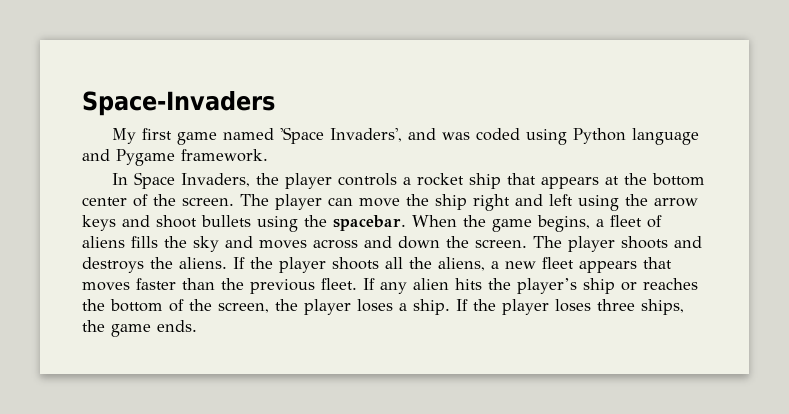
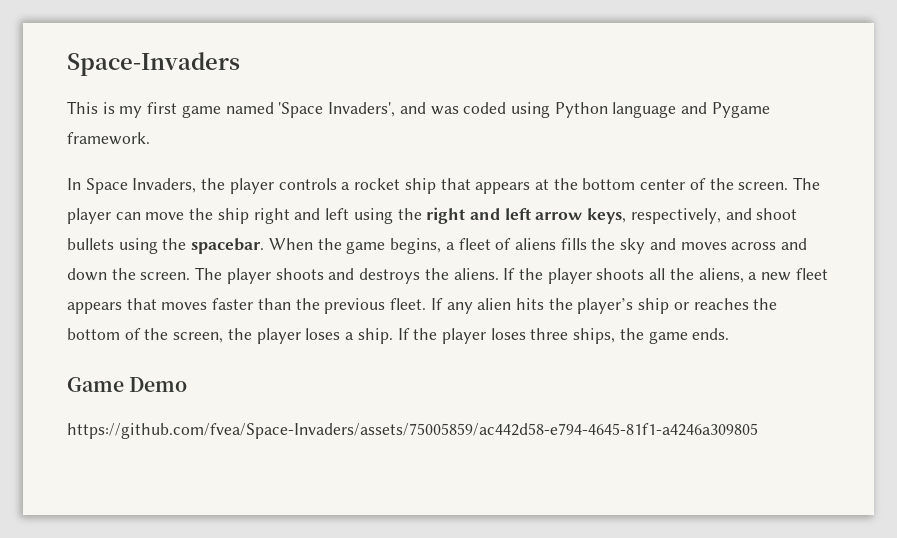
[111,128,136,144] My -> [67,101,143,118] This is my
[654,198,698,207] [82,215,116,231] arrow keys -> [426,207,721,224] right and left arrow keys, respectively,
(197, 326) none -> [67,377,188,392] [67,423,758,439] // Game Demo // https://github.com/fvea/Space-Invaders/assets/75005859/ac442d58-e794-4645-81f1-a4246a309805

